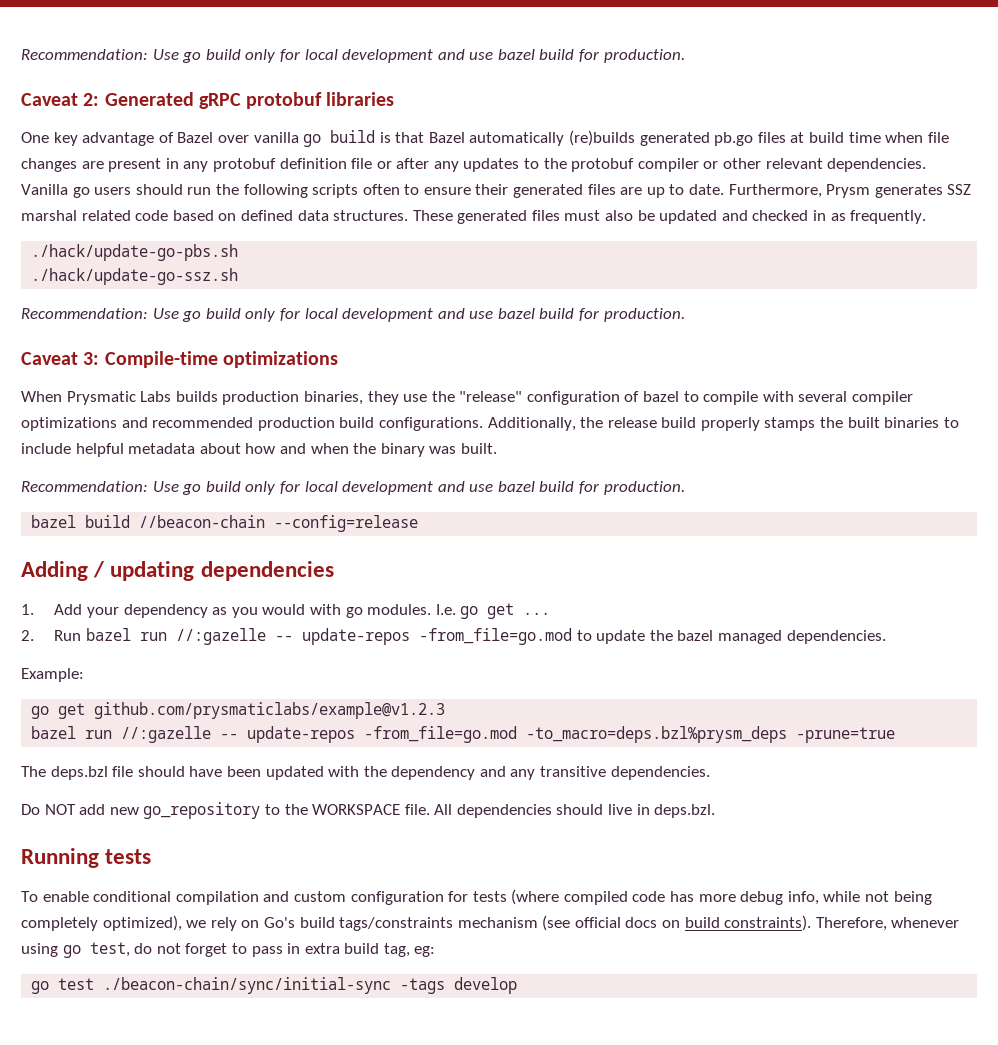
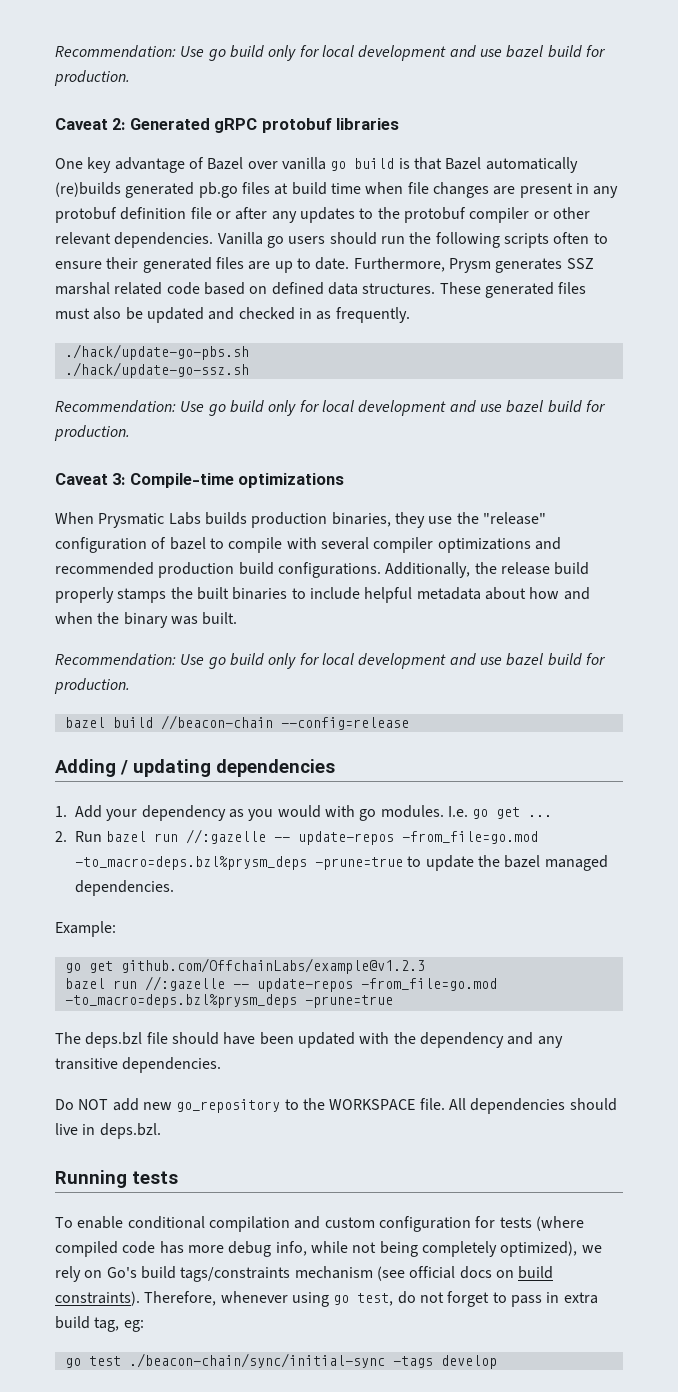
(572, 636) none -> [75,856,404,870] -to_macro=deps.bzl%prysm_deps -prune=true
[94,702,446,719] github.com/prysmaticlabs/example@v1.2.3 -> [120,958,425,974] github.com/OffchainLabs/example@v1.2.3

